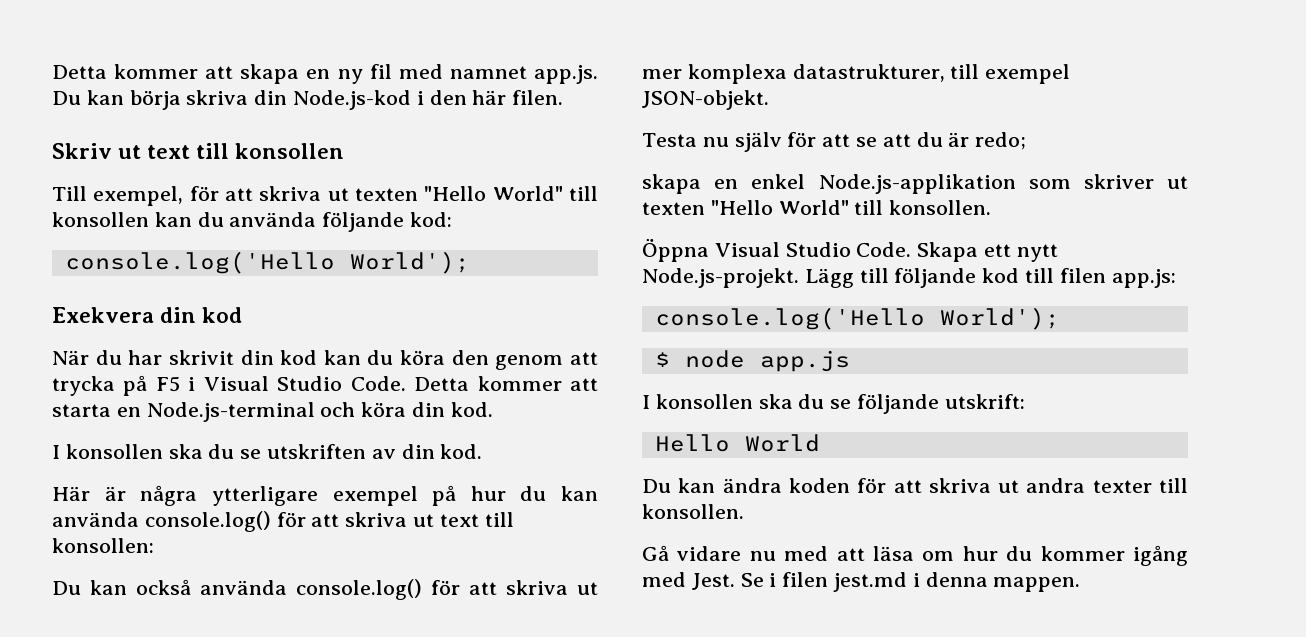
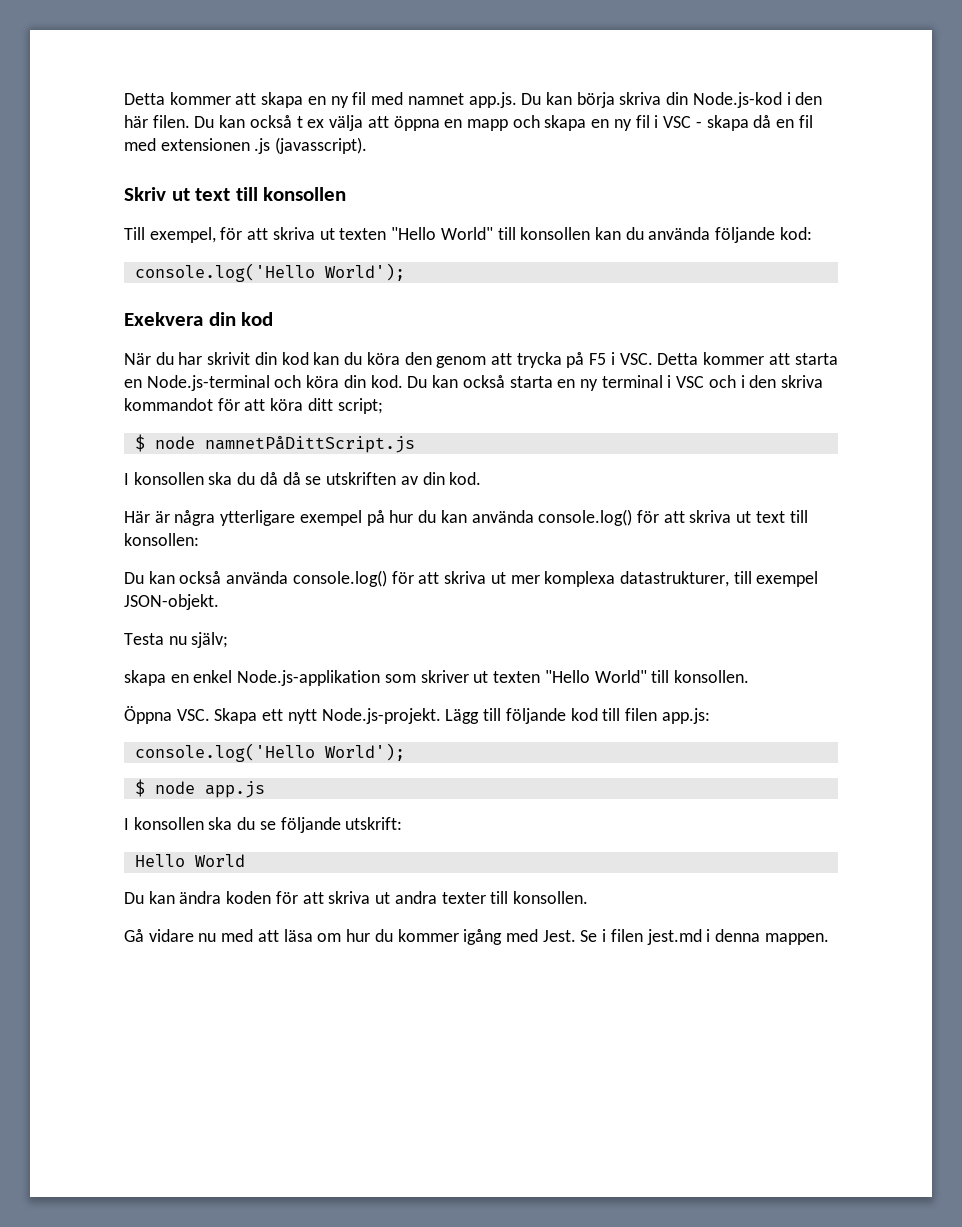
(564, 97) none -> [194,115,813,131] [124,137,368,154] Du kan också t ex välja att öppna en mapp och skapa en ny fil i VSC - skapa då en fil med extensionen .js (javasscript).
[203,376,406,391] Visual Studio Code. -> [619,353,653,365] VSC.
[52,444,235,459] // I konsollen ska du -> [407,375,824,391] [124,398,383,414] [134,434,415,453] [124,472,301,485] Du kan också starta en ny terminal i VSC och i den skriva kommandot för att köra ditt script; // $ node namnetPåDittScript.js // I konsollen ska du då då
[734,132,1027,152] själv för att se att du är redo; -> [191,632,229,648] själv;
[714,242,912,257] Visual Studio Code. -> [176,709,210,721] VSC.

